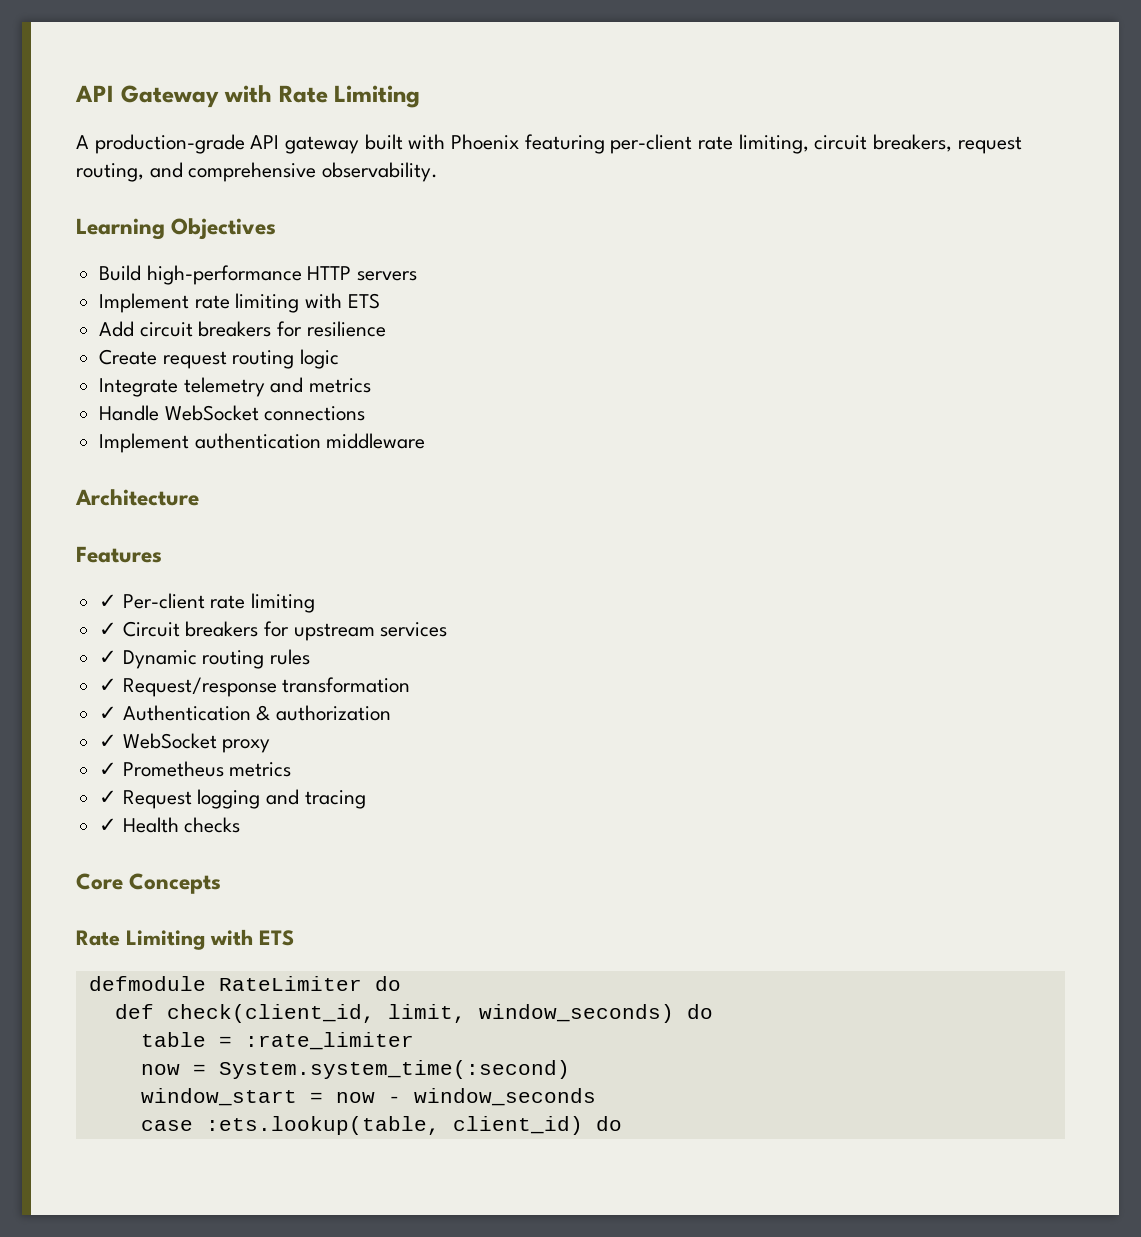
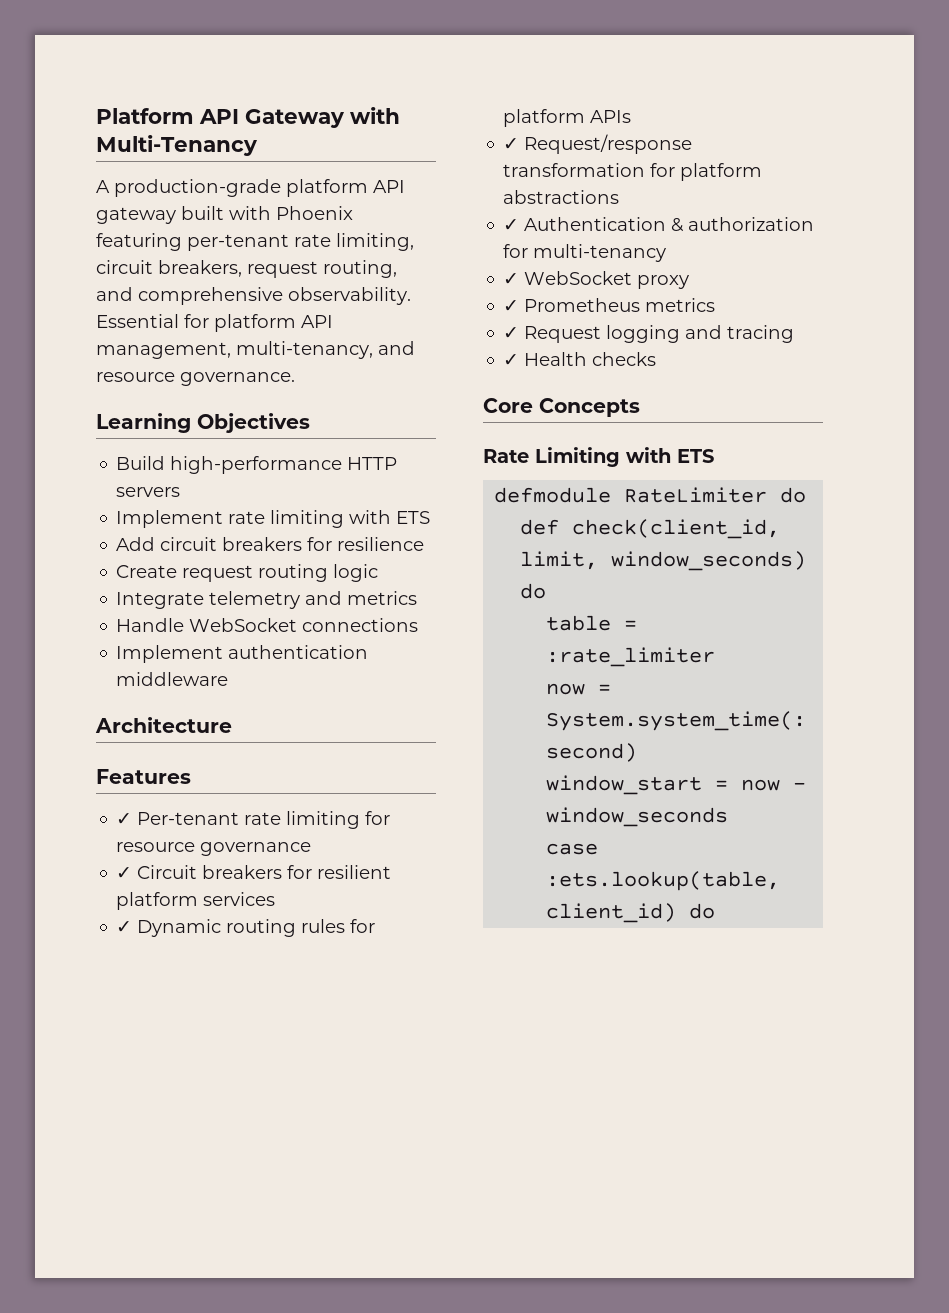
(75, 93) none -> [96,108,194,124] Platform
[278,85,421,108] Rate Limiting -> [96,135,258,156] Multi-Tenancy
(245, 144) none -> [286,179,368,197] platform
[610,134,693,154] per-client -> [187,234,289,251] per-tenant
(439, 172) none -> [96,314,333,332] [96,341,415,359] [96,372,295,386] Essential for platform API management, multi-tenancy, and resource governance.
[122,593,316,613] Per-client rate limiting -> [137,811,391,829] [116,842,312,856] Per-tenant rate limiting for resource governance
[293,623,375,641] upstream -> [317,865,392,879] [116,892,199,910] resilient platform
(311, 657) none -> [350,919,376,933] [503,109,632,127] for platform APIs
(411, 685) none -> [650,163,763,181] [503,190,620,204] for platform abstractions
(392, 713) none -> [503,244,667,262] for multi-tenancy

